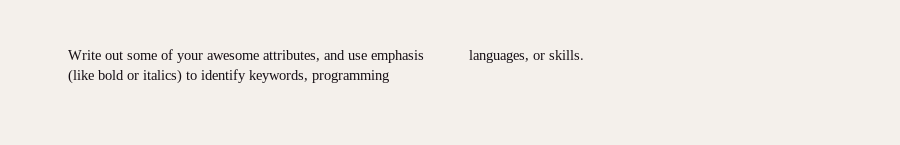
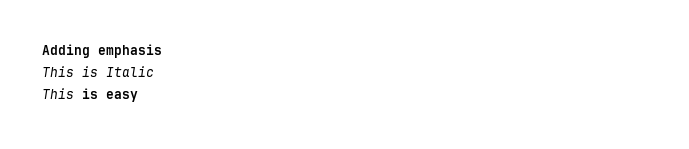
[68,49,424,63] [68,69,389,84] [469,50,584,63] Write out some of your awesome attributes, and use emphasis (like bold or italics) to identify keywords, programming languages, or skills. -> [42,44,162,58] [42,66,154,77] [42,88,138,102] Adding emphasis // This is Italic // This is easy

